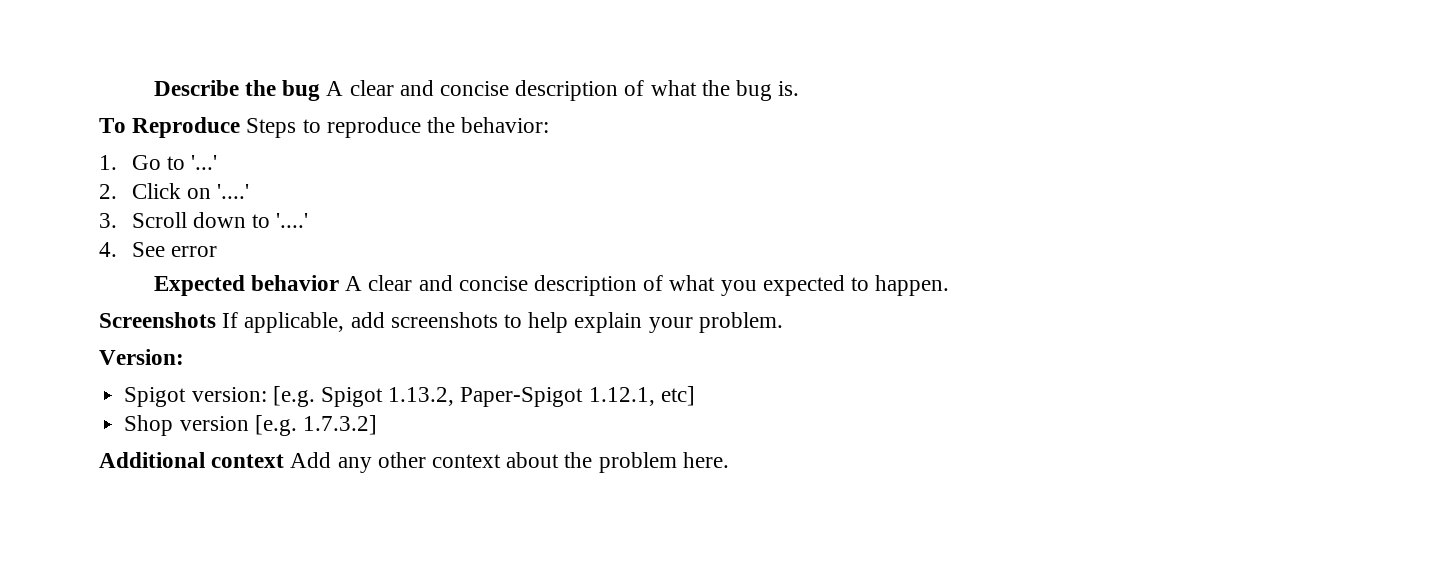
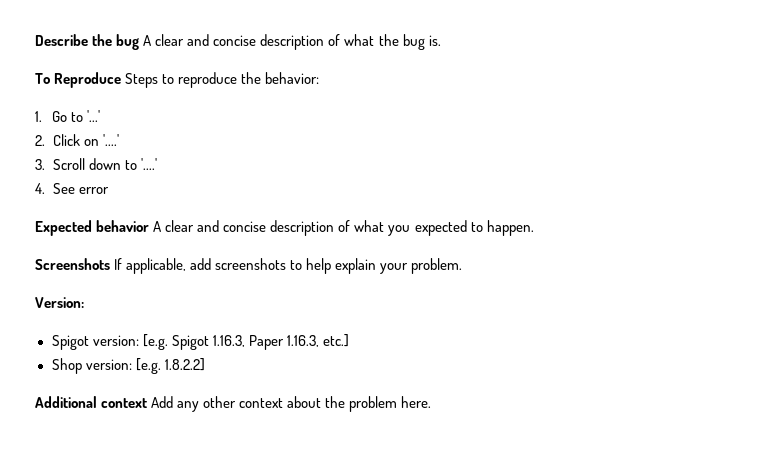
[388,386,695,407] [124,415,377,436] 1.13.2, Paper-Spigot 1.12.1, etc] // Shop version [e.g. 1.7.3.2] -> [212,334,349,350] [51,358,205,374] 1.16.3, Paper 1.16.3, etc.] // Shop version: [e.g. 1.8.2.2]

